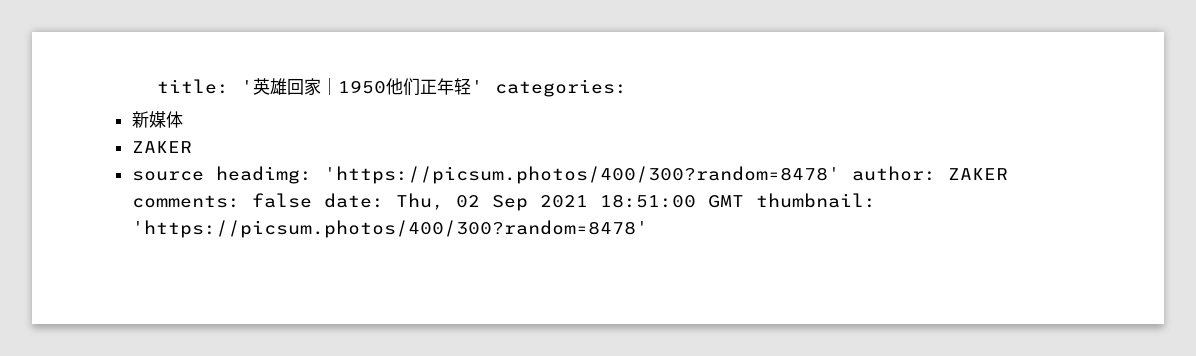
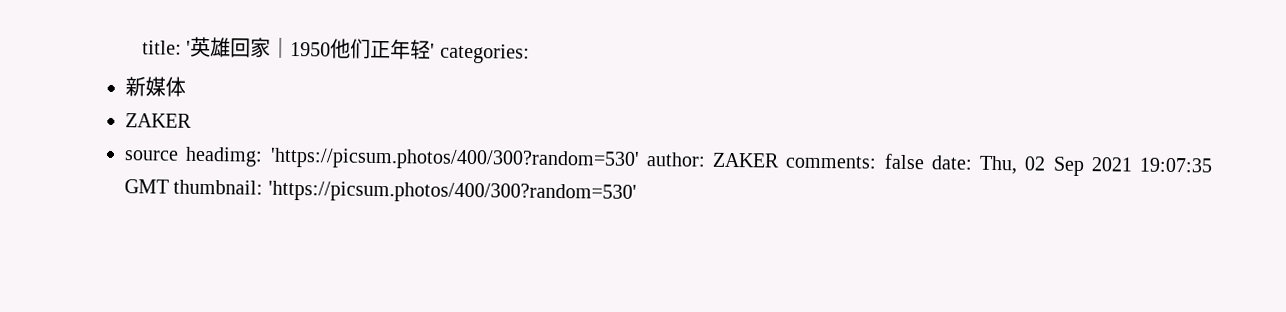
[323,166,840,184] 'https://picsum.photos/400/300?random=8478' -> [269,147,640,171] 'https://picsum.photos/400/300?random=530'
[599,194,696,208] 18:51:00 -> [1139,157,1213,173] 19:07:35
[131,220,648,238] 'https://picsum.photos/400/300?random=8478' -> [267,180,637,204] 'https://picsum.photos/400/300?random=530'

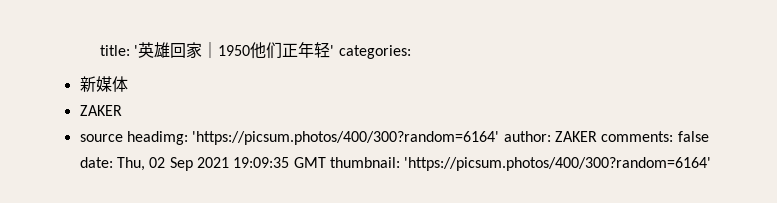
[269,147,640,171] 'https://picsum.photos/400/300?random=530' -> [192,131,500,145] 'https://picsum.photos/400/300?random=6164'
[1139,157,1213,173] 19:07:35 -> [233,157,290,168] 19:09:35
[267,180,637,204] 'https://picsum.photos/400/300?random=530' -> [404,157,712,171] 'https://picsum.photos/400/300?random=6164'

